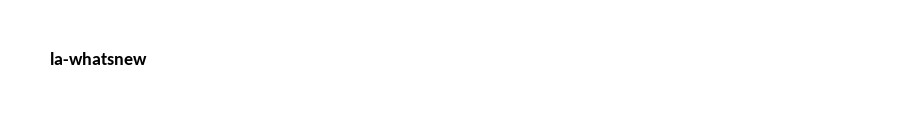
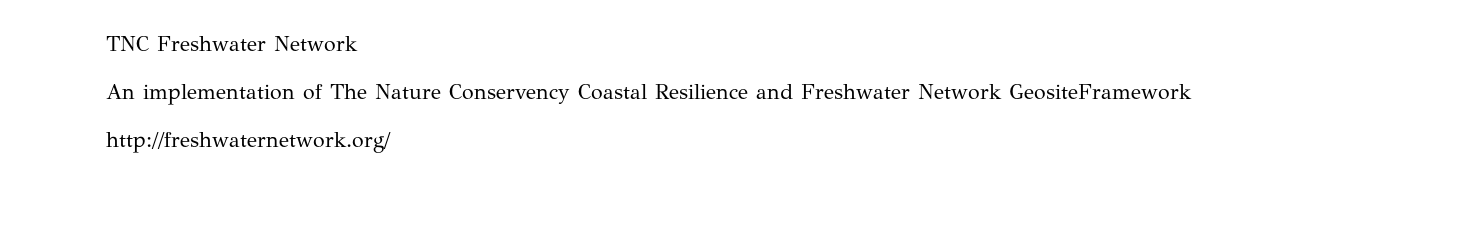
[50,52,147,65] la-whatsnew -> [106,36,358,52] [106,84,1192,105] [106,132,391,153] TNC Freshwater Network // An implementation of The Nature Conservency Coastal Resilience and Freshwater Network GeositeFramework // http://freshwaternetwork.org/

